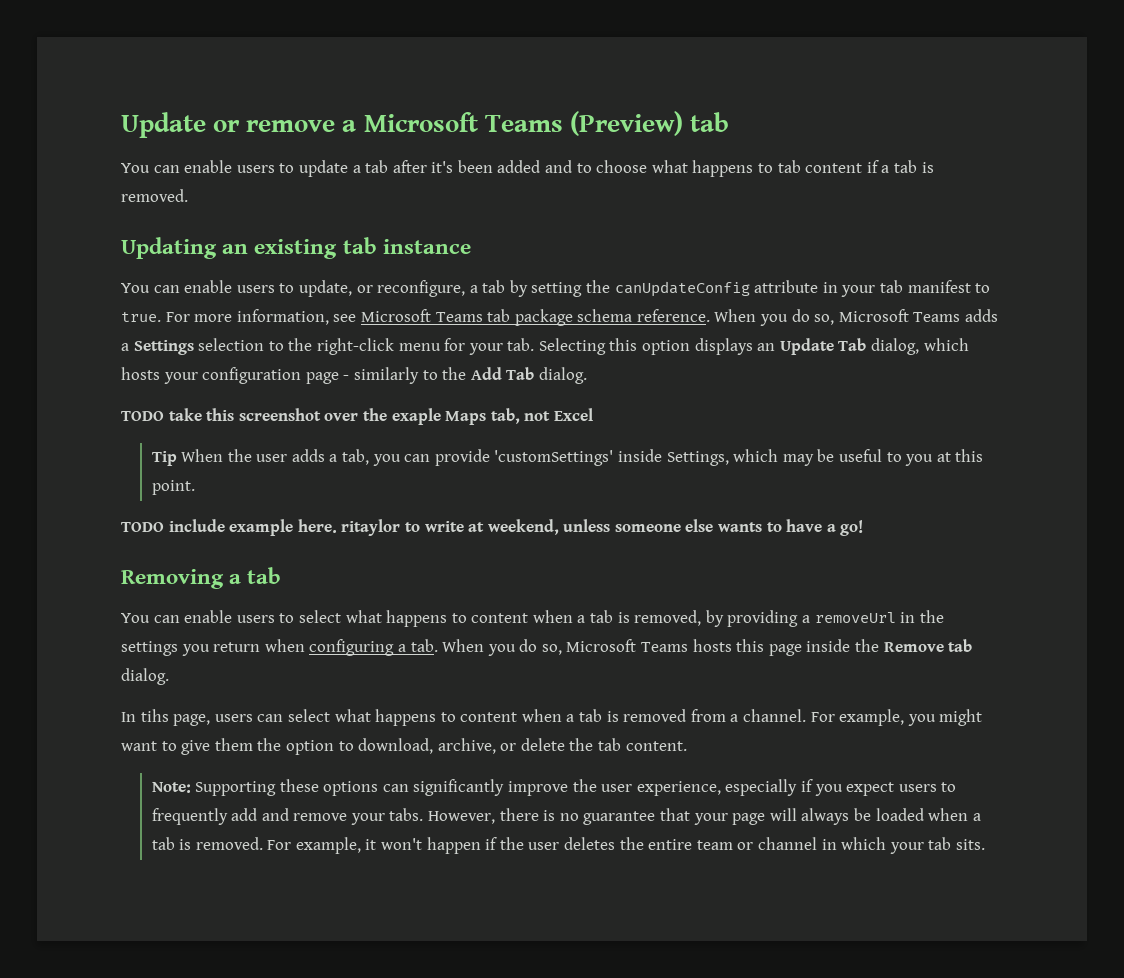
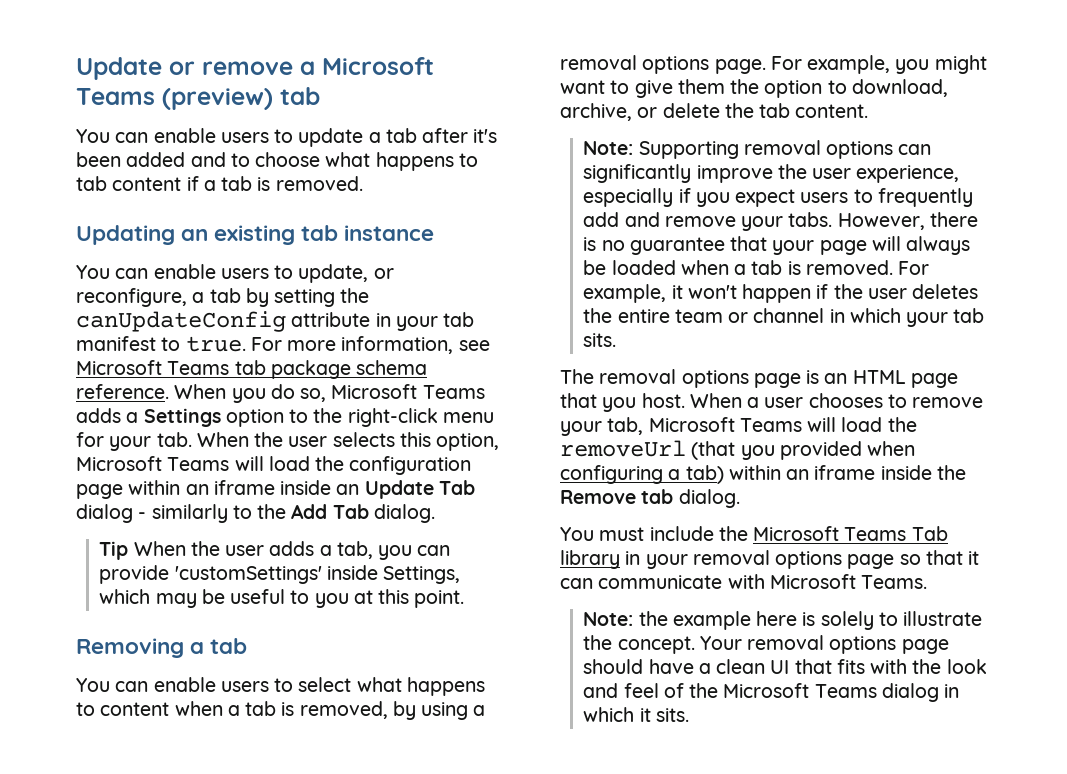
[569,111,683,136] (Preview) -> [162,88,273,110] (preview)
[198,338,265,351] selection -> [225,409,284,427] option
[538,338,969,355] [121,367,339,384] Selecting this option displays an Update Tab dialog, which hosts your configuration page -> [196,432,500,451] [76,456,472,475] [76,480,475,499] [76,504,133,523] When the user selects this option, Microsoft Teams will load the configuration page within an iframe inside an Update Tab dialog
[121,408,593,425] // TODO take this screenshot over the exaple Maps tab, not Excel -> (435, 513) none
[121,519,864,536] // TODO include example here. ritaylor to write at weekend, unless someone else wants to have a go! -> (465, 599) none
[727,610,944,627] [121,639,973,656] [121,668,169,685] [121,709,807,726] providing a removeUrl in the settings you return when configuring a tab. When you do so, Microsoft Teams hosts this page inside the Remove tab dialog. // In tihs page, users can select what happens to content when a tab is removed from a channel. -> [421,702,486,720] [560,55,766,74] using a removal options page.
[279,779,319,792] these -> [743,140,821,155] removal
(985, 844) none -> [560,369,958,388] [560,393,984,412] [560,417,917,436] [560,440,916,460] [560,465,966,484] [560,489,740,508] [560,526,948,541] [560,550,980,569] [560,574,928,589] [583,611,983,630] [583,635,949,654] [583,659,987,674] [583,683,960,702] [583,707,689,722] // The removal options page is an HTML page that you host. When a user chooses to remove your tab, Microsoft Teams will load the removeUrl (that you provided when configuring a tab) within an iframe inside the Remove tab dialog. // You must include the Microsoft Teams Tab library in your removal options page so that it can communicate with Microsoft Teams. // Note: the example here is solely to illustrate the concept. Your removal options page should have a clean UI that fits with the look and feel of the Microsoft Teams dialog in which it sits.

